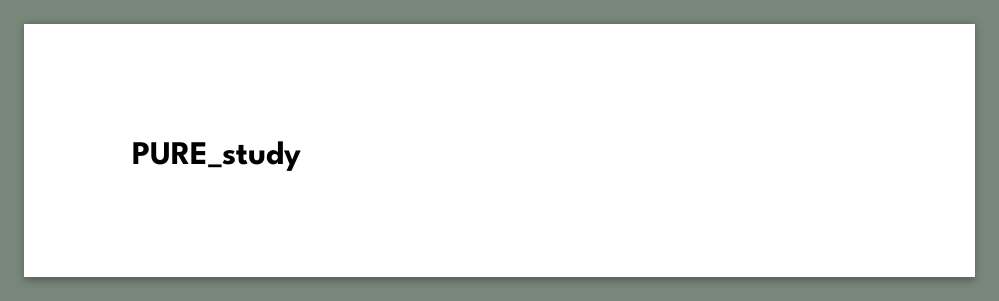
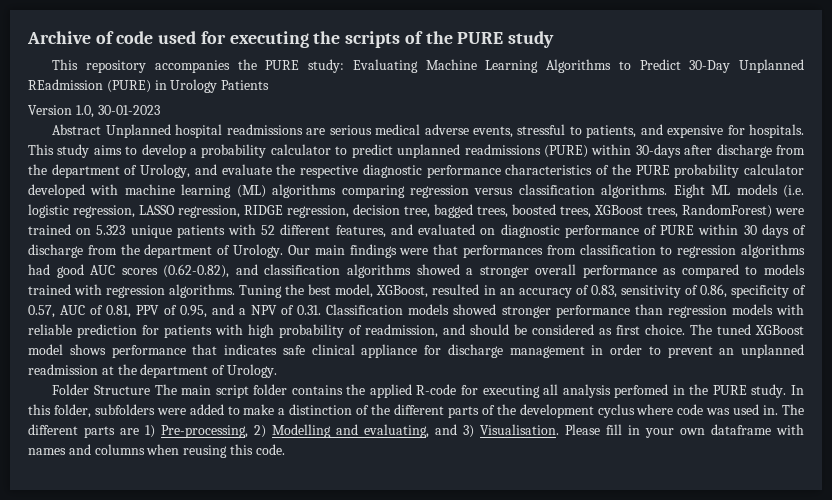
[132,141,301,171] PURE_study -> [27,31,554,48] [52,59,804,73] [28,79,270,93] [28,105,160,118] [52,124,804,138] [28,144,805,158] [28,164,805,178] [28,184,805,198] [28,204,804,218] [28,224,807,238] [28,244,805,258] [28,264,805,278] [28,284,806,298] [28,304,805,318] [28,324,804,338] [28,344,804,358] [28,364,277,378] [52,384,804,398] [28,404,804,418] [28,424,804,438] [28,444,285,458] Archive of code used for executing the scripts of the PURE study // This repository accompanies the PURE study: Evaluating Machine Learning Algorithms to Predict 30-Day Unplanned REadmission (PURE) in Urology Patients // Version 1.0, 30-01-2023 // Abstract Unplanned hospital readmissions are serious medical adverse events, stressful to patients, and expensive for hospitals. This study aims to develop a probability calculator to predict unplanned readmissions (PURE) within 30-days after discharge from the department of Urology, and evaluate the respective diagnostic performance characteristics of the PURE probability calculator developed with machine learning (ML) algorithms comparing regression versus classification algorithms. Eight ML models (i.e. logistic regression, LASSO regression, RIDGE regression, decision tree, bagged trees, boosted trees, XGBoost trees, RandomForest) were trained on 5.323 unique patients with 52 different features, and evaluated on diagnostic performance of PURE within 30 days of discharge from the department of Urology. Our main findings were that performances from classification to regression algorithms had good AUC scores (0.62-0.82), and classification algorithms showed a stronger overall performance as compared to models trained with regression algorithms. Tuning the best model, XGBoost, resulted in an accuracy of 0.83, sensitivity of 0.86, specificity of 0.57, AUC of 0.81, PPV of 0.95, and a NPV of 0.31. Classification models showed stronger performance than regression models with reliable prediction for patients with high probability of readmission, and should be considered as first choice. The tuned XGBoost model shows performance that indicates safe clinical appliance for discharge management in order to prevent an unplanned readmission at the department of Urology. // Folder Structure The main script folder contains the applied R-code for executing all analysis perfomed in the PURE study. In this folder, subfolders were added to make a distinction of the different parts of the development cyclus where code was used in. The different parts are 1) Pre-processing, 2) Modelling and evaluating, and 3) Visualisation. Please fill in your own dataframe with names and columns when reusing this code.

